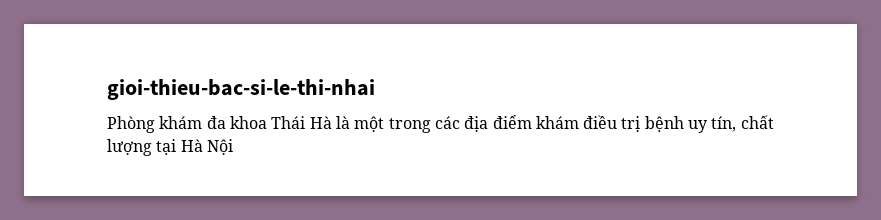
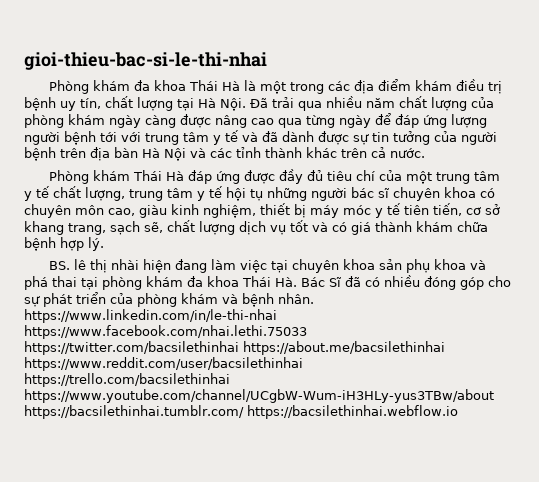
[206,139,233,155] Nội -> [220,96,494,111] [24,113,487,128] [24,130,497,145] [24,147,425,161] [49,169,501,184] [24,186,495,201] [24,203,500,218] [24,220,488,235] [24,237,104,251] [49,259,487,273] [24,275,511,290] [24,292,314,307] [24,309,277,323] [24,325,307,339] [24,341,445,355] [24,357,303,371] [24,373,230,387] [24,389,494,403] [24,405,458,419] Nội. Đã trải qua nhiều năm chất lượng của phòng khám ngày càng được nâng cao qua từng ngày để đáp ứng lượng người bệnh tới với trung tâm y tế và đã dành được sự tin tưởng của người bệnh trên địa bàn Hà Nội và các tỉnh thành khác trên cả nước. // Phòng khám Thái Hà đáp ứng được đầy đủ tiêu chí của một trung tâm y tế chất lượng, trung tâm y tế hội tụ những người bác sĩ chuyên khoa có chuyên môn cao, giàu kinh nghiệm, thiết bị máy móc y tế tiên tiến, cơ sở khang trang, sạch sẽ, chất lượng dịch vụ tốt và có giá thành khám chữa bệnh hợp lý. // BS. lê thị nhài hiện đang làm việc tại chuyên khoa sản phụ khoa và phá thai tại phòng khám đa khoa Thái Hà. Bác Sĩ đã có nhiều đóng góp cho sự phát triển của phòng khám và bệnh nhân. https://www.linkedin.com/in/le-thi-nhai https://www.facebook.com/nhai.lethi.75033 https://twitter.com/bacsilethinhai https://about.me/bacsilethinhai https://www.reddit.com/user/bacsilethinhai https://trello.com/bacsilethinhai https://www.youtube.com/channel/UCgbW-Wum-iH3HLy-yus3TBw/about https://bacsilethinhai.tumblr.com/ https://bacsilethinhai.webflow.io

